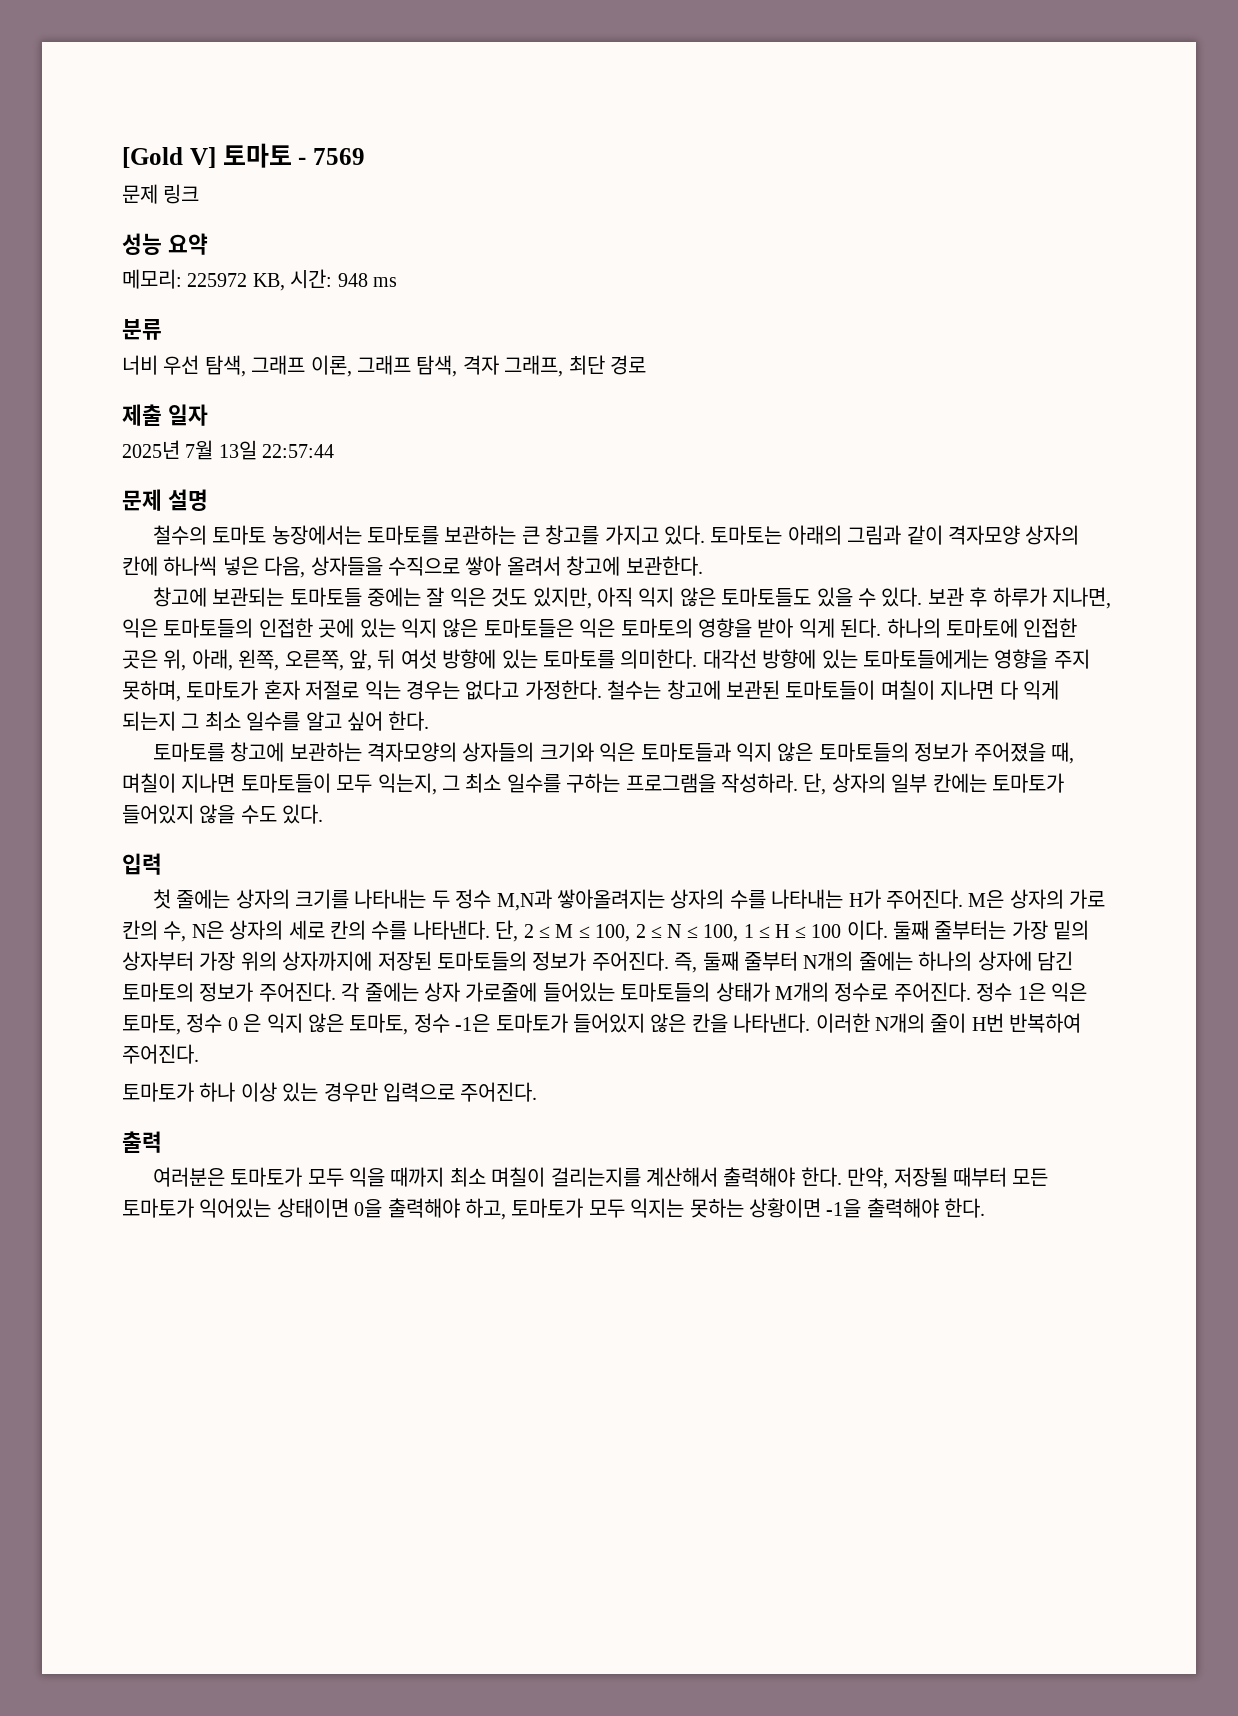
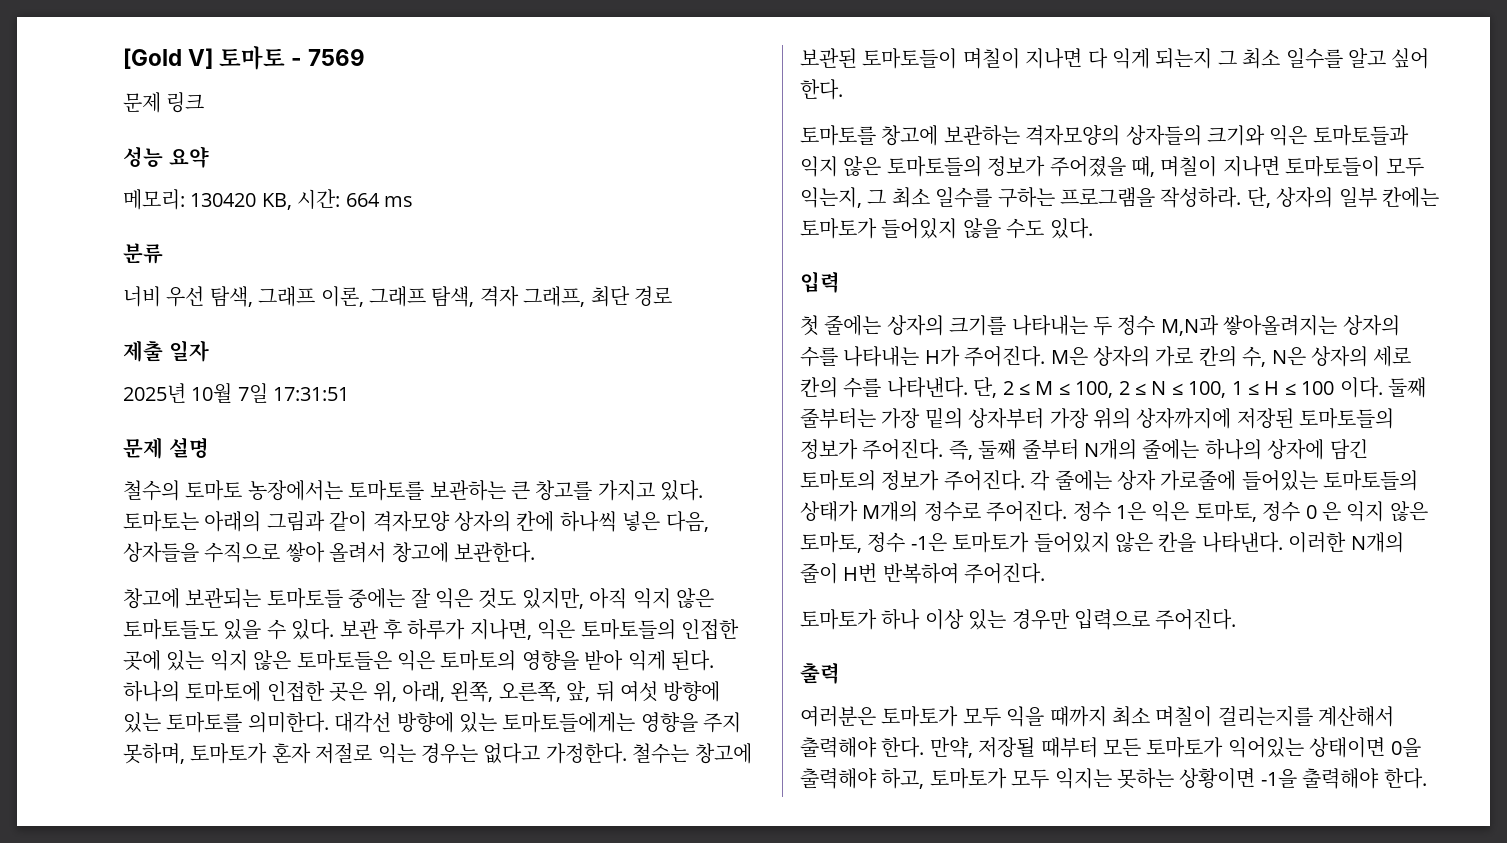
[187,273,248,287] 225972 -> [190,193,257,207] 130420
[337,273,368,287] 948 -> [345,193,380,207] 664
[185,440,335,460] 7월 13일 22:57:44 -> [191,382,350,403] 10월 7일 17:31:51

